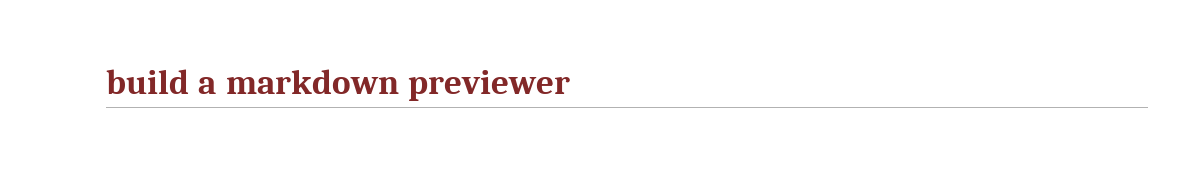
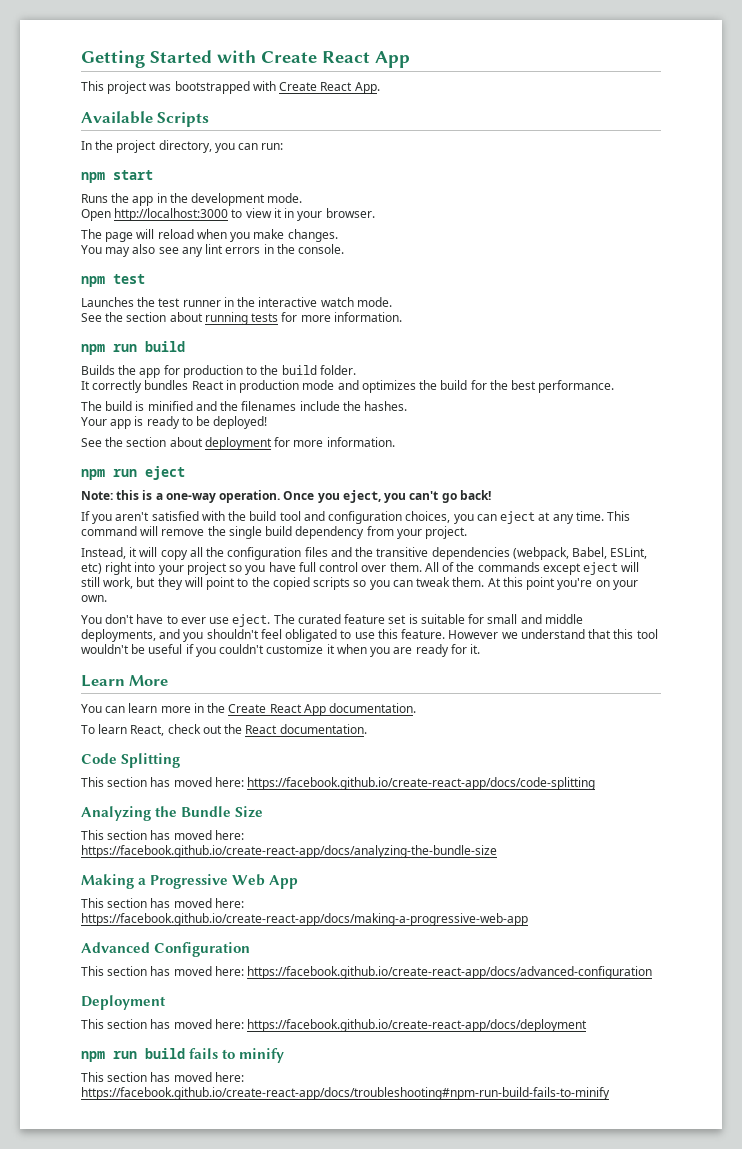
[106,69,570,101] build a markdown previewer -> [81,50,410,68] [81,81,380,94] [81,111,210,127] [81,140,284,153] [81,170,153,183] [81,193,303,206] [81,208,375,221] [81,229,338,242] [81,244,345,257] [81,274,145,287] [81,297,392,307] [81,312,402,325] [81,341,185,355] [81,365,356,378] [81,380,615,393] [81,401,408,411] [81,416,268,429] [81,437,395,450] [81,466,185,480] [81,490,491,503] [81,511,631,524] [81,526,468,539] [81,547,648,560] [81,562,640,575] [81,577,638,590] [81,595,107,602] [81,614,583,627] [81,629,658,642] [81,644,481,657] [81,675,169,687] [81,703,417,716] [81,724,367,736] [81,753,181,768] [81,777,596,790] [81,806,264,821] [81,830,244,840] [81,845,497,858] [81,874,299,889] [81,898,244,908] [81,913,528,926] [81,942,251,957] [81,966,653,979] [81,995,166,1010] [81,1019,588,1032] [81,1048,285,1063] [81,1072,244,1082] [81,1087,610,1100] Getting Started with Create React App // This project was bootstrapped with Create React App. // Available Scripts // In the project directory, you can run: // npm start // Runs the app in the development mode. // Open http://localhost:3000 to view it in your browser. // The page will reload when you make changes. // You may also see any lint errors in the console. // npm test // Launches the test runner in the interactive watch mode. // See the section about running tests for more information. // npm run build // Builds the app for production to the build folder. // It correctly bundles React in production mode and optimizes the build for the best performance. // The build is minified and the filenames include the hashes. // Your app is ready to be deployed! // See the section about deployment for more information. // npm run eject // Note: this is a one-way operation. Once you eject, you can't go back! // If you aren't satisfied with the build tool and configuration choices, you can eject at any time. This command will remove the single build dependency from your project. // Instead, it will copy all the configuration files and the transitive dependencies (webpack, Babel, ESLint, etc) right into your project so you have full control over them. All of the commands except eject will still work, but they will point to the copied scripts so you can tweak them. At this point you're on your own. // You don't have to ever use eject. The curated feature set is suitable for small and middle deployments, and you shouldn't feel obligated to use this feature. However we understand that this tool wouldn't be useful if you couldn't customize it when you are ready for it. // Learn More // You can learn more in the Create React App documentation. // To learn React, check out the React documentation. // Code Splitting // This section has moved here: https://facebook.github.io/create-react-app/docs/code-splitting // Analyzing the Bundle Size // This section has moved here: https://facebook.github.io/create-react-app/docs/analyzing-the-bundle-size // Making a Progressive Web App // This section has moved here: https://facebook.github.io/create-react-app/docs/making-a-progressive-web-app // Advanced Configuration // This section has moved here: https://facebook.github.io/create-react-app/docs/advanced-configuration // Deployment // This section has moved here: https://facebook.github.io/create-react-app/docs/deployment // npm run build fails to minify // This section has moved here: https://facebook.github.io/create-react-app/docs/troubleshooting#npm-run-build-fails-to-minify

